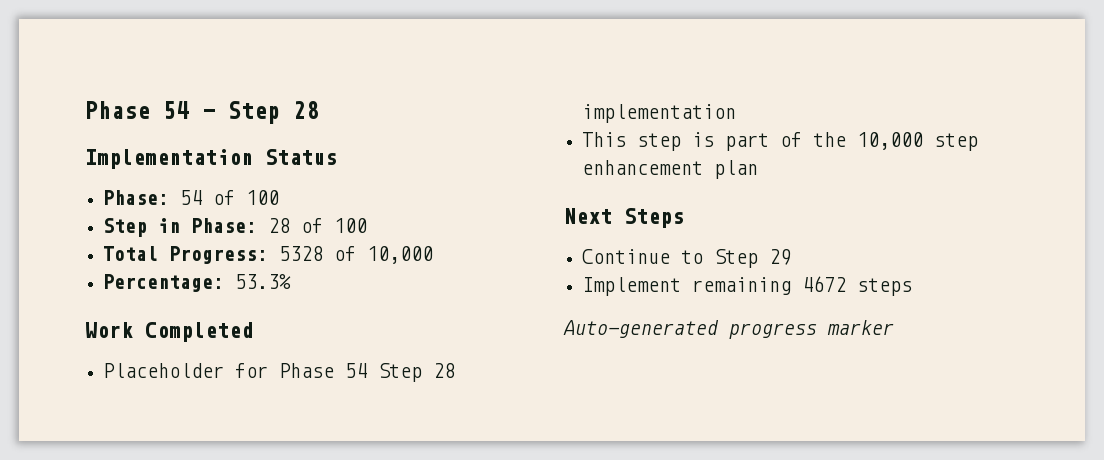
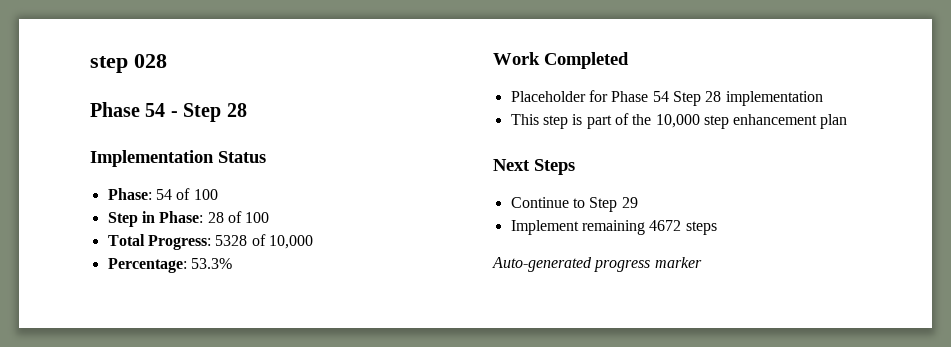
(85, 110) none -> [90,54,167,73] step 028 //

